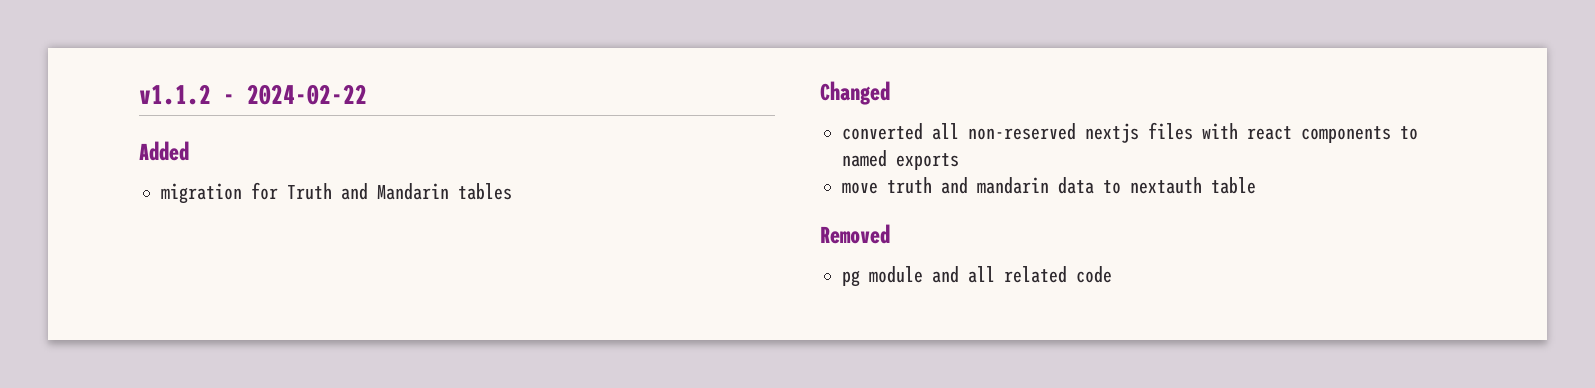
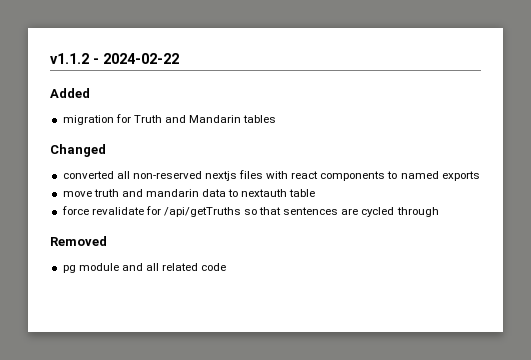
(1256, 185) none -> [61,206,439,217] // force revalidate for /api/getTruths so that sentences are cycled through

